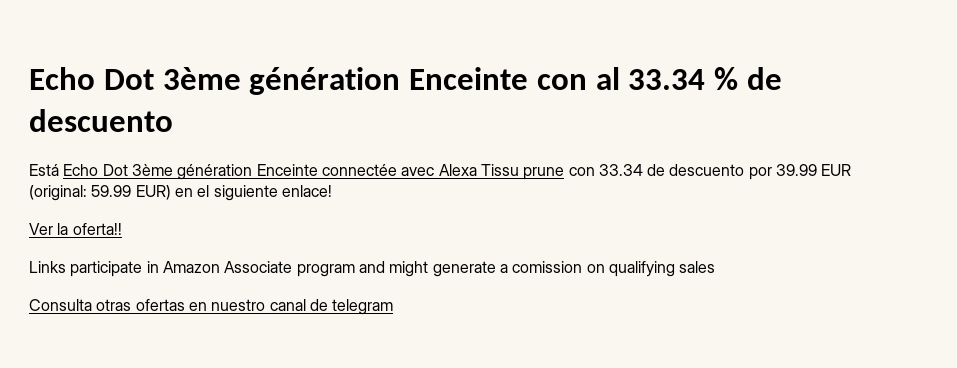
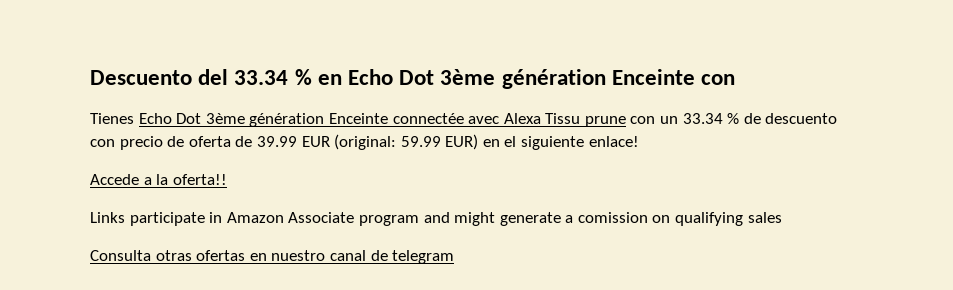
(29, 78) none -> [90,69,342,85] Descuento del 33.34 % en
[595,67,782,90] [29,109,173,132] [29,164,59,176] al 33.34 % de descuento // Está -> [90,113,134,124] // Tienes
[598,164,772,180] 33.34 de descuento por -> [660,113,838,124] [90,136,253,150] un 33.34 % de descuento con precio de oferta de
[29,223,53,235] Ver -> [90,174,152,185] Accede a

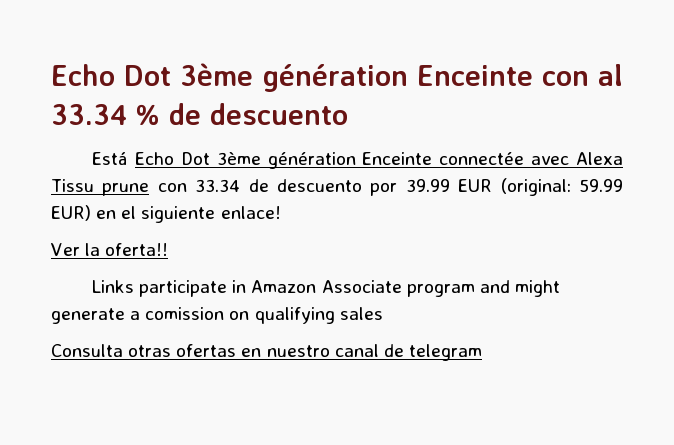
[90,69,342,85] Descuento del 33.34 % en -> (51, 75) none
[90,113,134,124] // Tienes -> [598,64,623,86] [51,103,348,125] [92,152,129,165] al 33.34 % de descuento // Está
[660,113,838,124] [90,136,253,150] un 33.34 % de descuento con precio de oferta de -> [195,179,398,196] 33.34 de descuento por
[90,174,152,185] Accede a -> [51,243,80,256] Ver

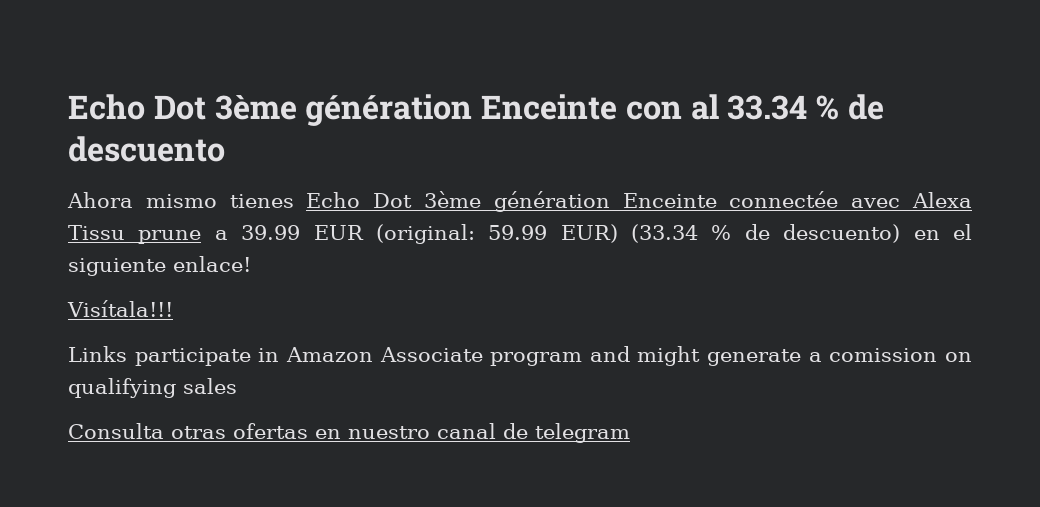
[92,152,129,165] Está -> [67,192,294,208] Ahora mismo tienes
[157,179,398,196] con 33.34 de descuento por -> [214,230,228,240] a
(91, 213) none -> [631,224,901,243] (33.34 % de descuento)
[51,243,169,256] Ver la oferta!! -> [67,300,173,317] Visítala!!!

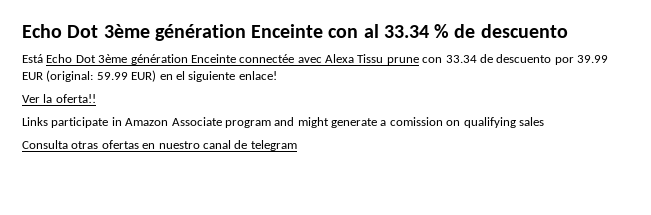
[67,192,294,208] Ahora mismo tienes -> [22,54,43,63] Está
[214,230,228,240] a -> [422,54,574,65] con 33.34 de descuento por
[631,224,901,243] (33.34 % de descuento) -> (157, 76) none
[67,300,173,317] Visítala!!! -> [22,94,96,103] Ver la oferta!!

